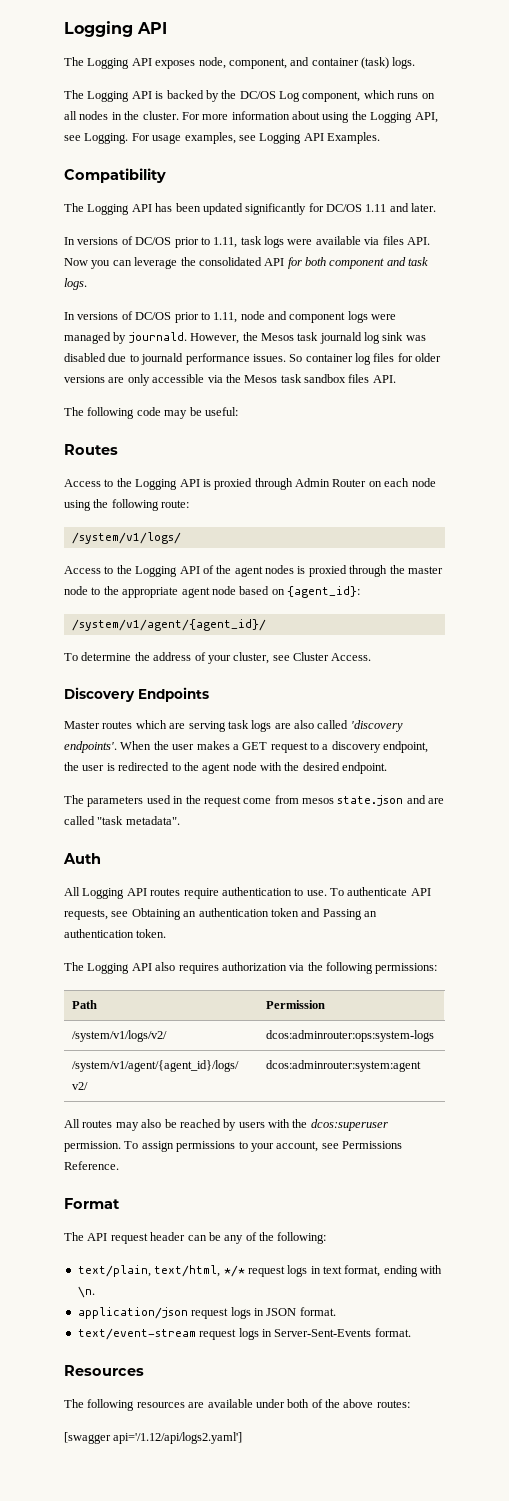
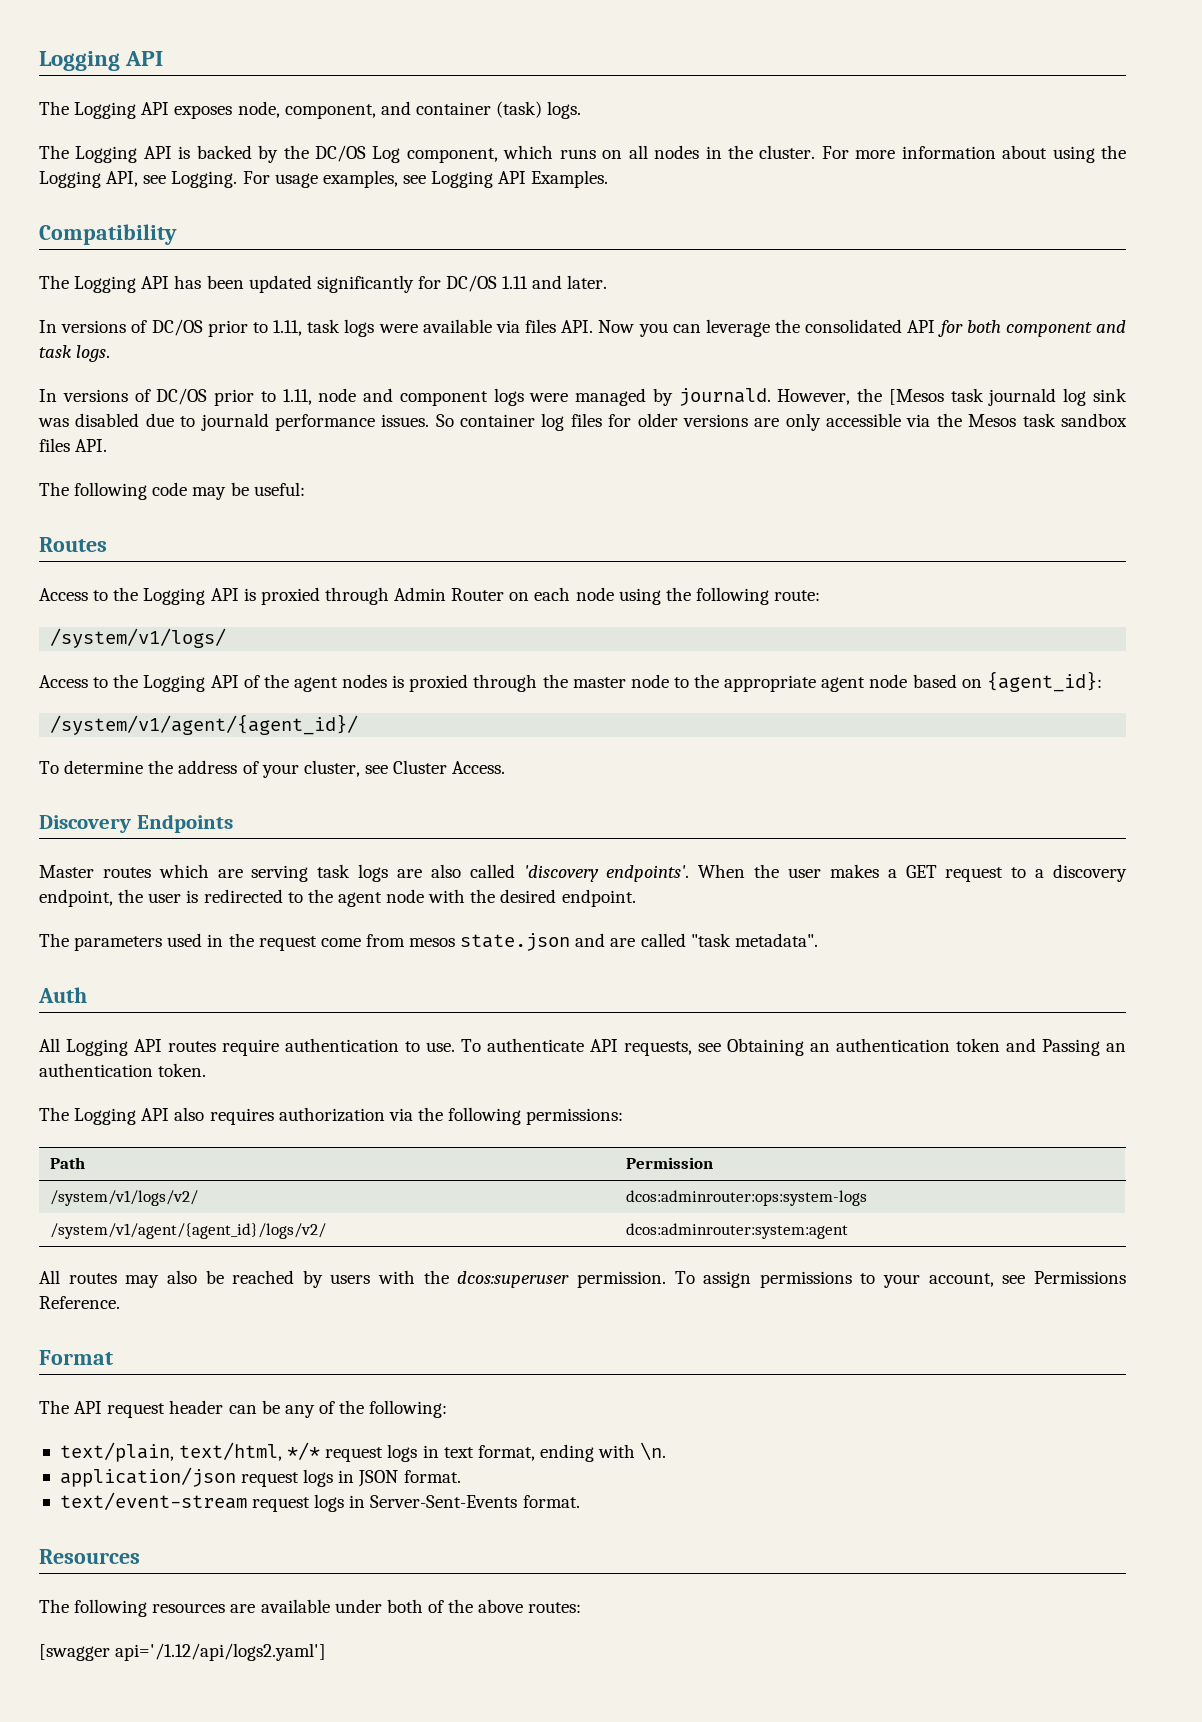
[260,333,294,341] Mesos -> [888,389,944,405] [Mesos

